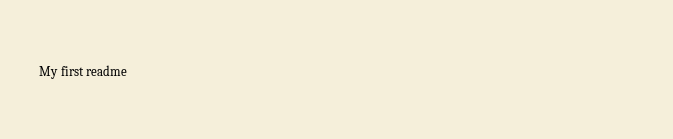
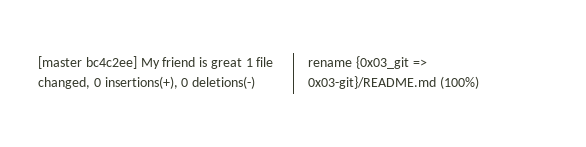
[39,65,128,79] My first readme -> [38,56,274,69] [38,76,256,89] [308,56,427,69] [308,76,479,89] [master bc4c2ee] My friend is great 1 file changed, 0 insertions(+), 0 deletions(-) rename {0x03_git => 0x03-git}/README.md (100%)

